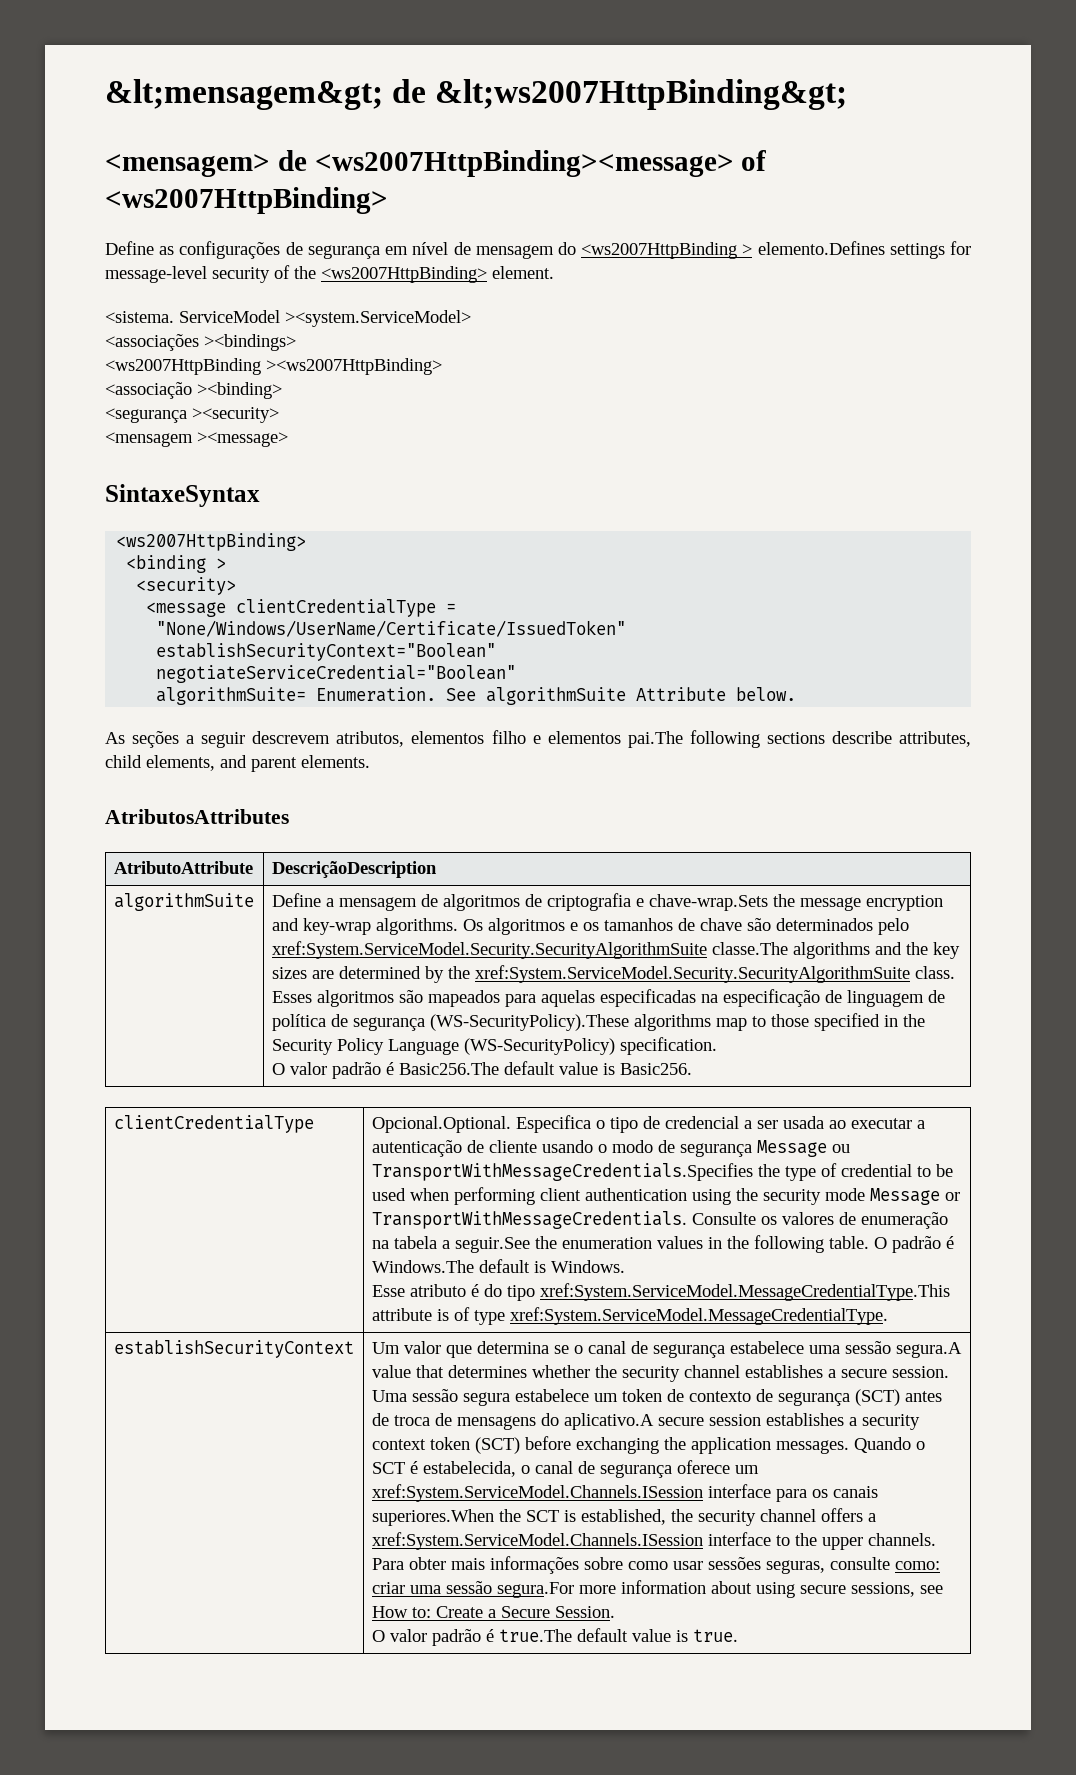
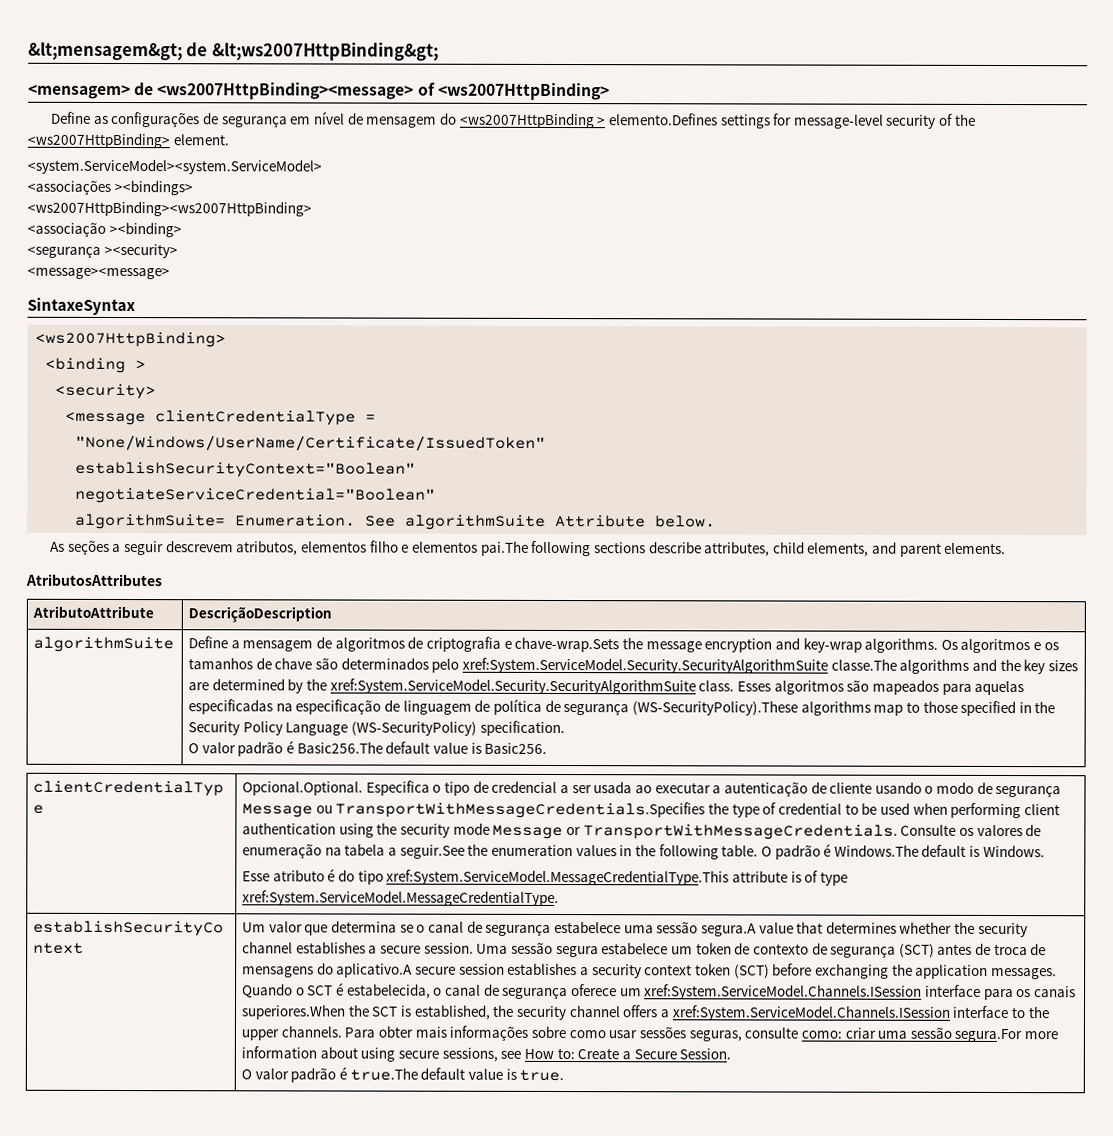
[105,310,471,327] <sistema. ServiceModel ><system.ServiceModel> -> [27,158,322,175] <system.ServiceModel><system.ServiceModel>
[105,358,442,375] <ws2007HttpBinding ><ws2007HttpBinding> -> [27,200,312,217] <ws2007HttpBinding><ws2007HttpBinding>
[105,432,288,447] <mensagem ><message> -> [27,266,170,280] <message><message>

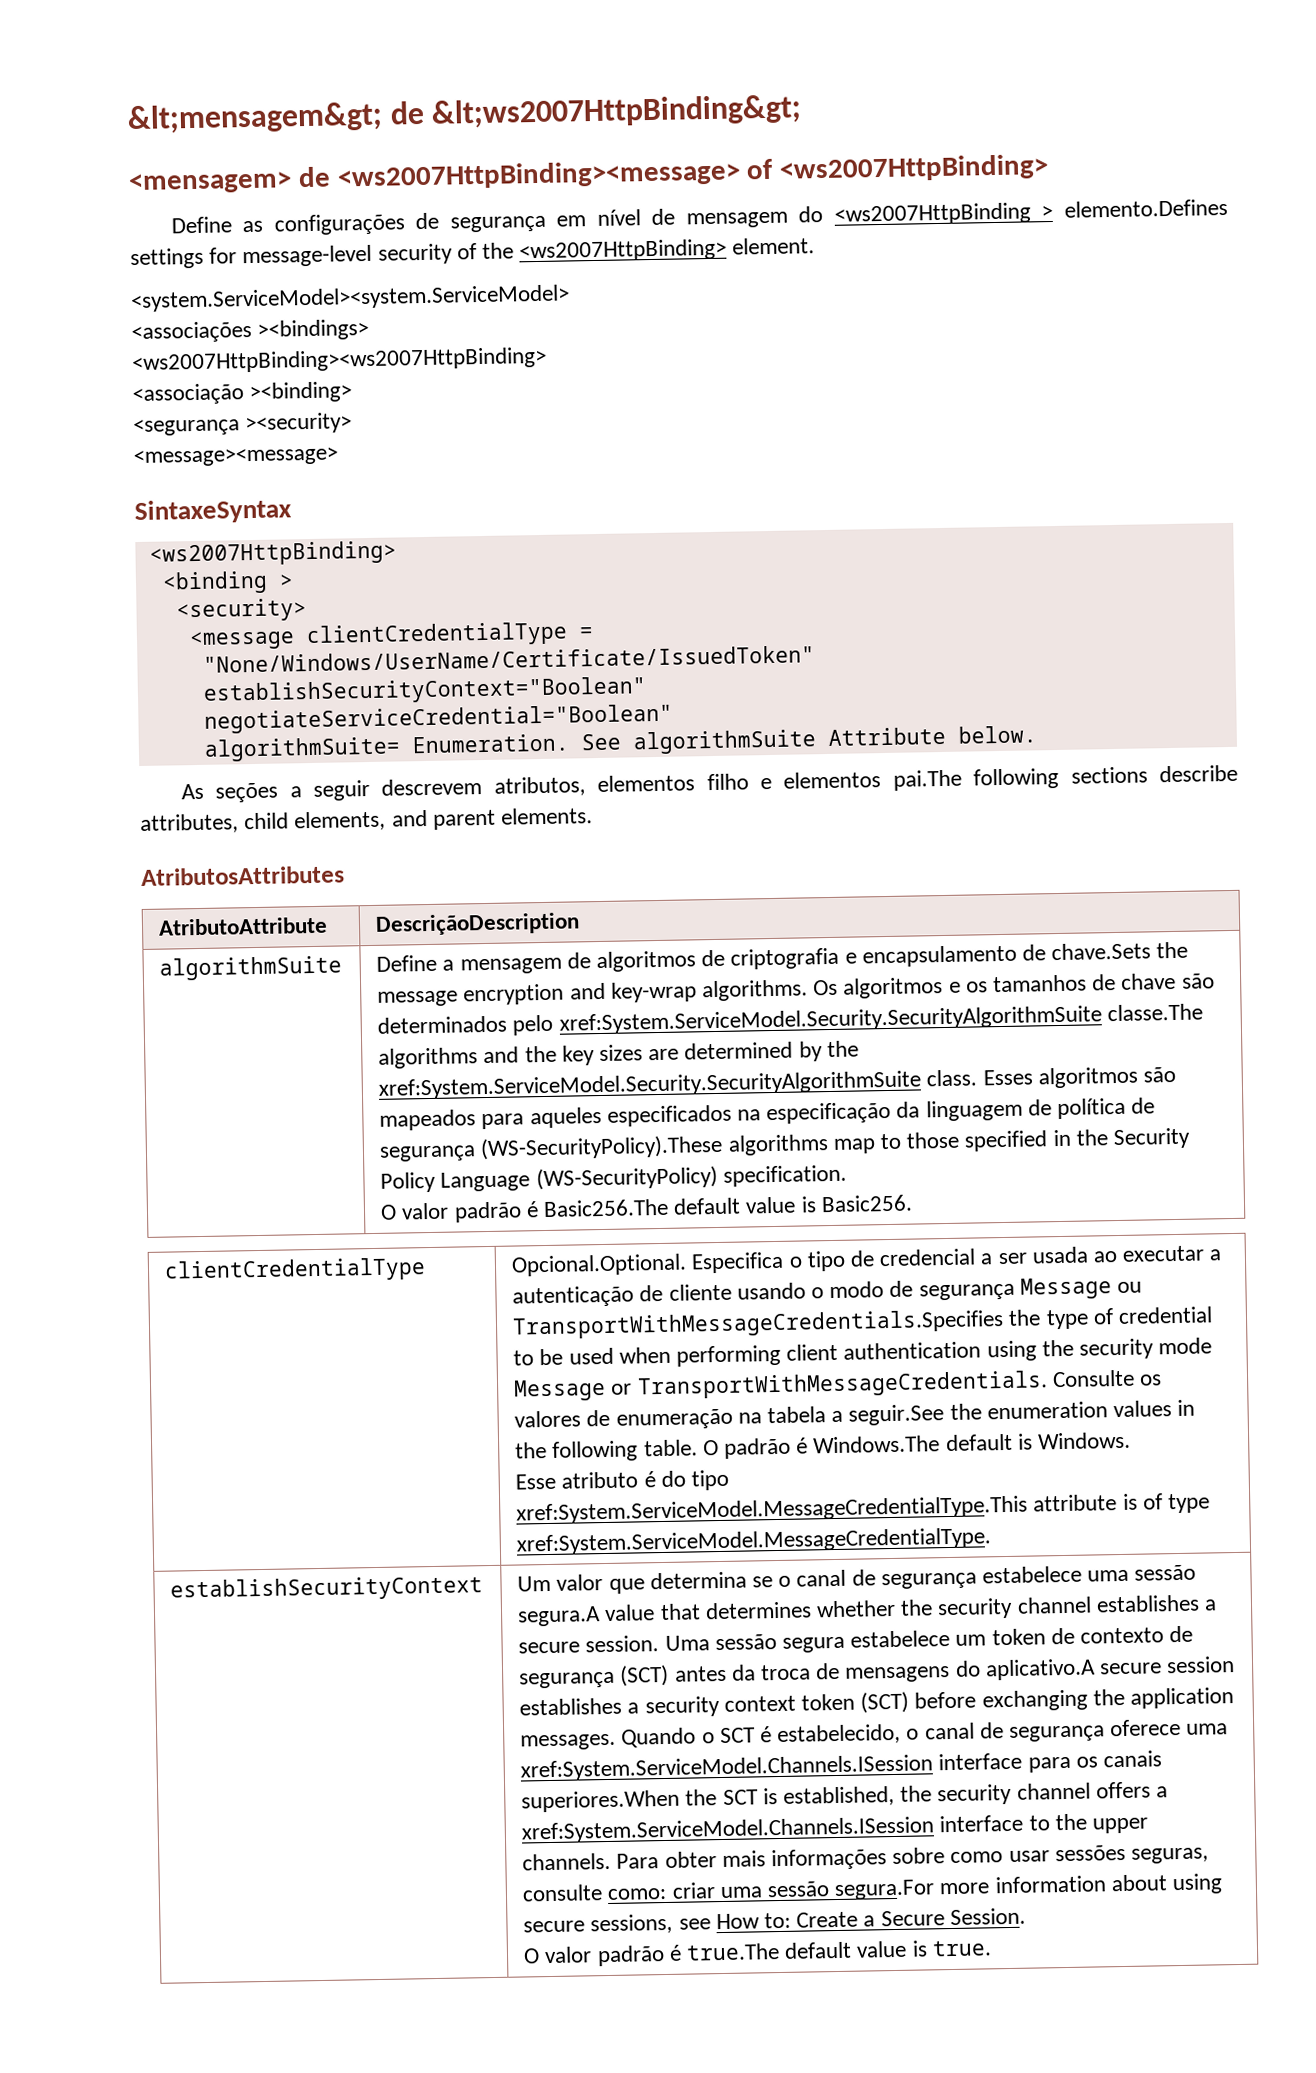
[514,636,620,653] chave-wrap.Sets -> [861,942,1152,968] encapsulamento de chave.Sets
[974,680,1025,696] [188,699,274,715] aquelas especificadas -> [529,1104,732,1129] aqueles especificados
[384,699,401,712] de -> [896,1101,921,1118] da
[975,942,992,955] de -> [730,1664,756,1681] da
[346,983,431,999] estabelecida, -> [777,1723,902,1746] estabelecido,
[619,988,642,997] um -> [1186,1723,1229,1735] uma

